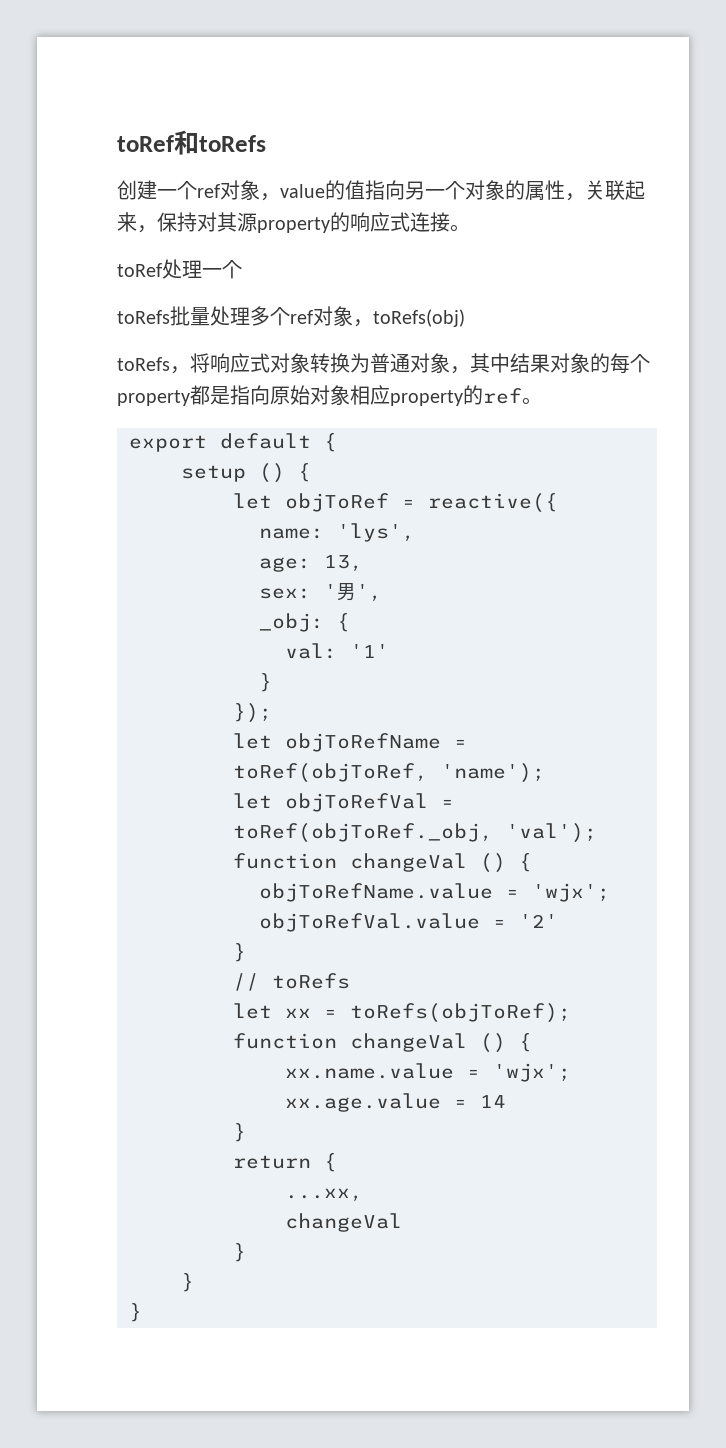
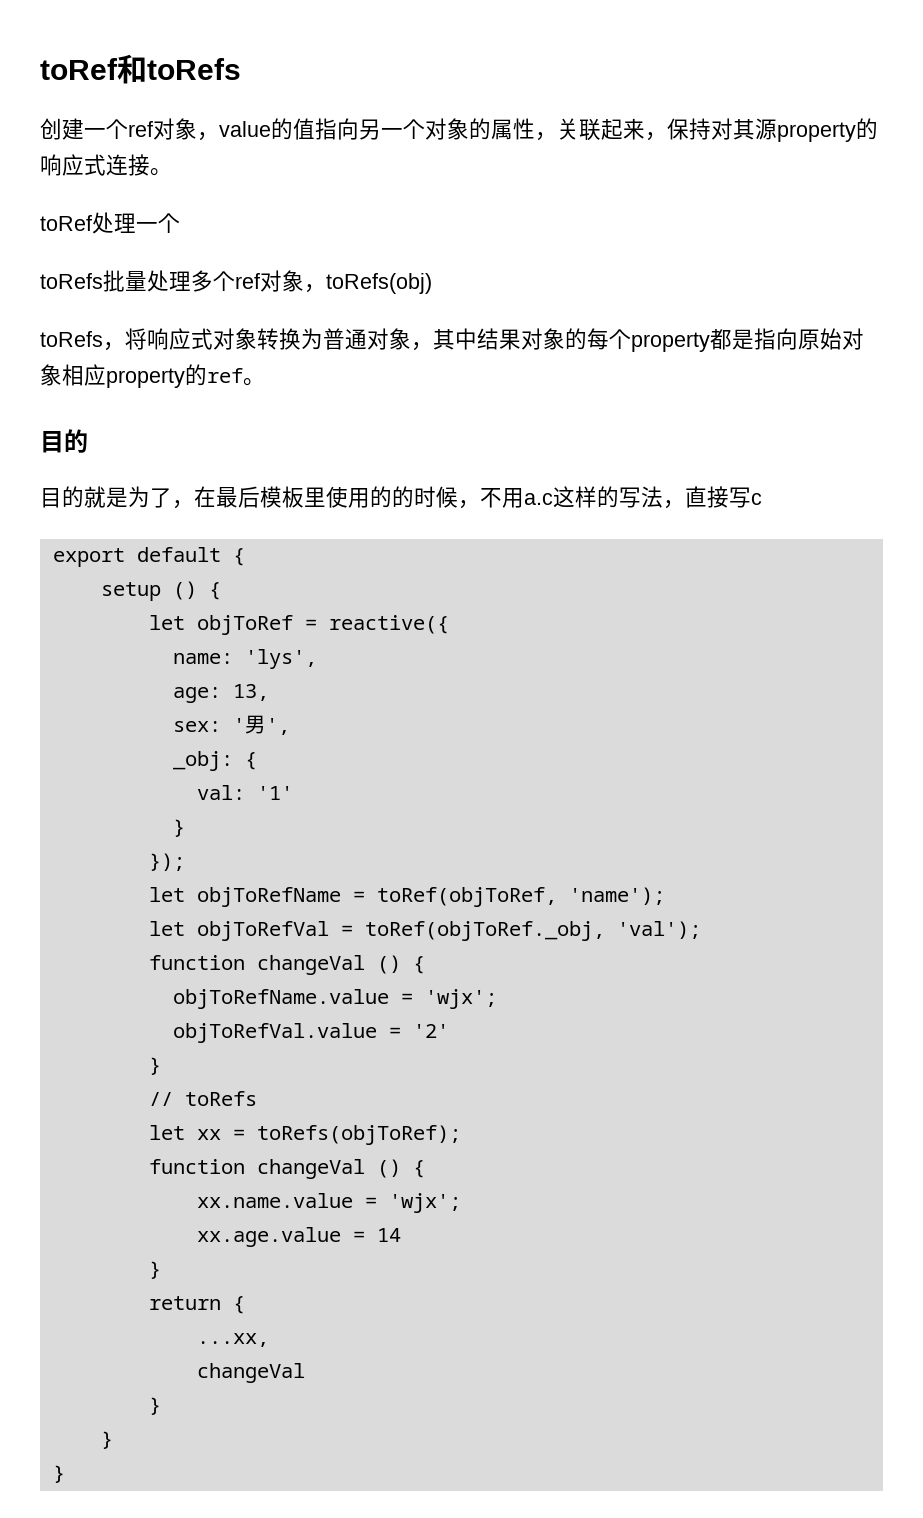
(542, 401) none -> [40,429,88,453] [40,486,762,509] // 目的 // 目的就是为了，在最后模板里使用的的时候，不用a.c这样的写法，直接写c

